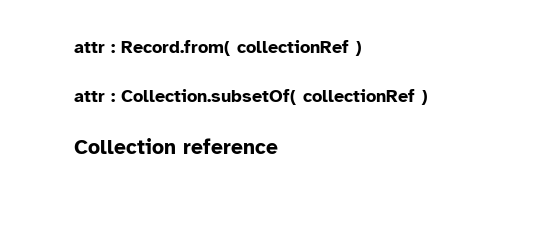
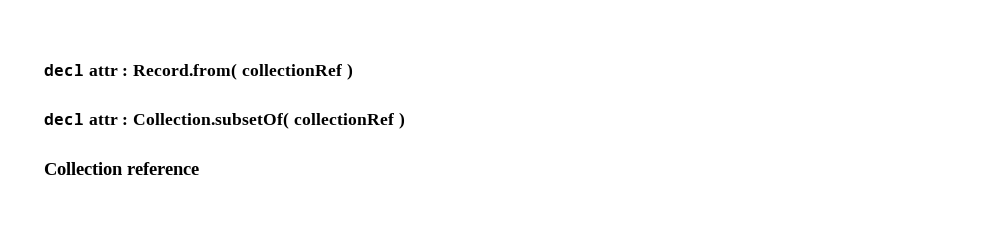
(74, 47) none -> [44,64,84,76] decl
(362, 48) none -> [44,113,84,125] decl

